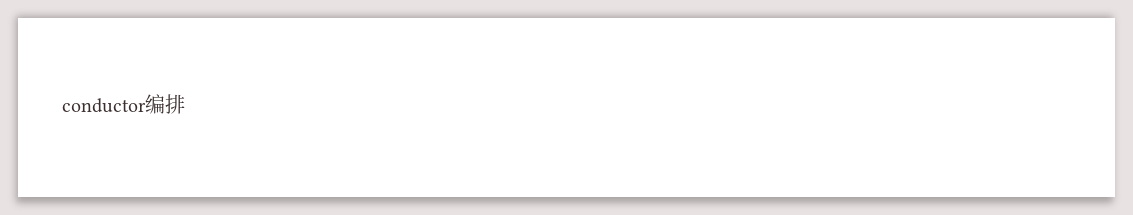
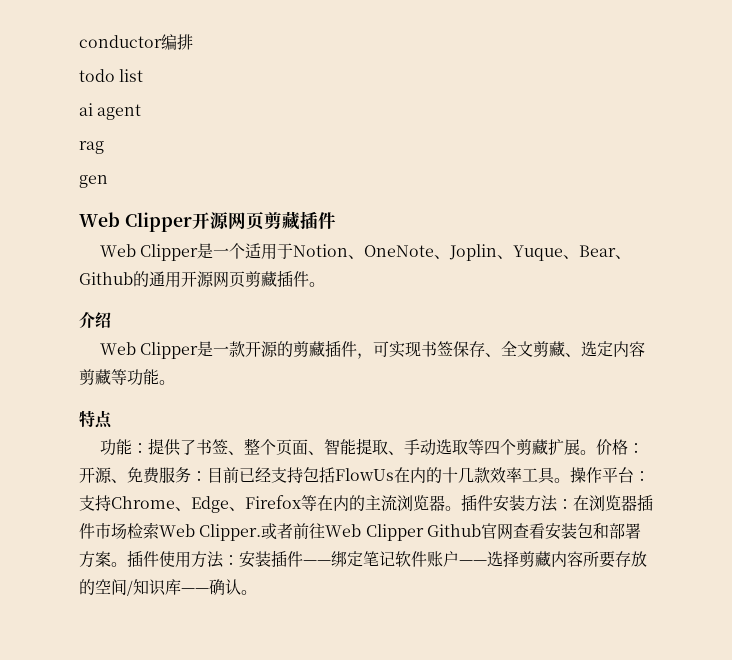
(185, 104) none -> [79,69,144,82] [79,103,142,120] [79,141,104,154] [79,175,108,188] [79,211,336,232] [100,243,632,261] [79,270,325,288] [79,312,111,328] [100,340,646,359] [79,369,175,386] [79,410,112,428] [100,438,645,456] [79,467,650,484] [79,494,653,513] [79,522,641,541] [79,550,647,568] [79,579,257,596] // todo list // ai agent // rag // gen // Web Clipper开源网页剪藏插件 // Web Clipper是一个适用于Notion、OneNote、Joplin、Yuque、Bear、Github的通用开源网页剪藏插件。 // 介绍 // Web Clipper是一款开源的剪藏插件，可实现书签保存、全文剪藏、选定内容剪藏等功能。 // 特点 // 功能：提供了书签、整个页面、智能提取、手动选取等四个剪藏扩展。价格：开源、免费服务：目前已经支持包括FlowUs在内的十几款效率工具。操作平台：支持Chrome、Edge、Firefox等在内的主流浏览器。插件安装方法：在浏览器插件市场检索Web Clipper.或者前往Web Clipper Github官网查看安装包和部署方案。插件使用方法：安装插件——绑定笔记软件账户——选择剪藏内容所要存放的空间/知识库——确认。

